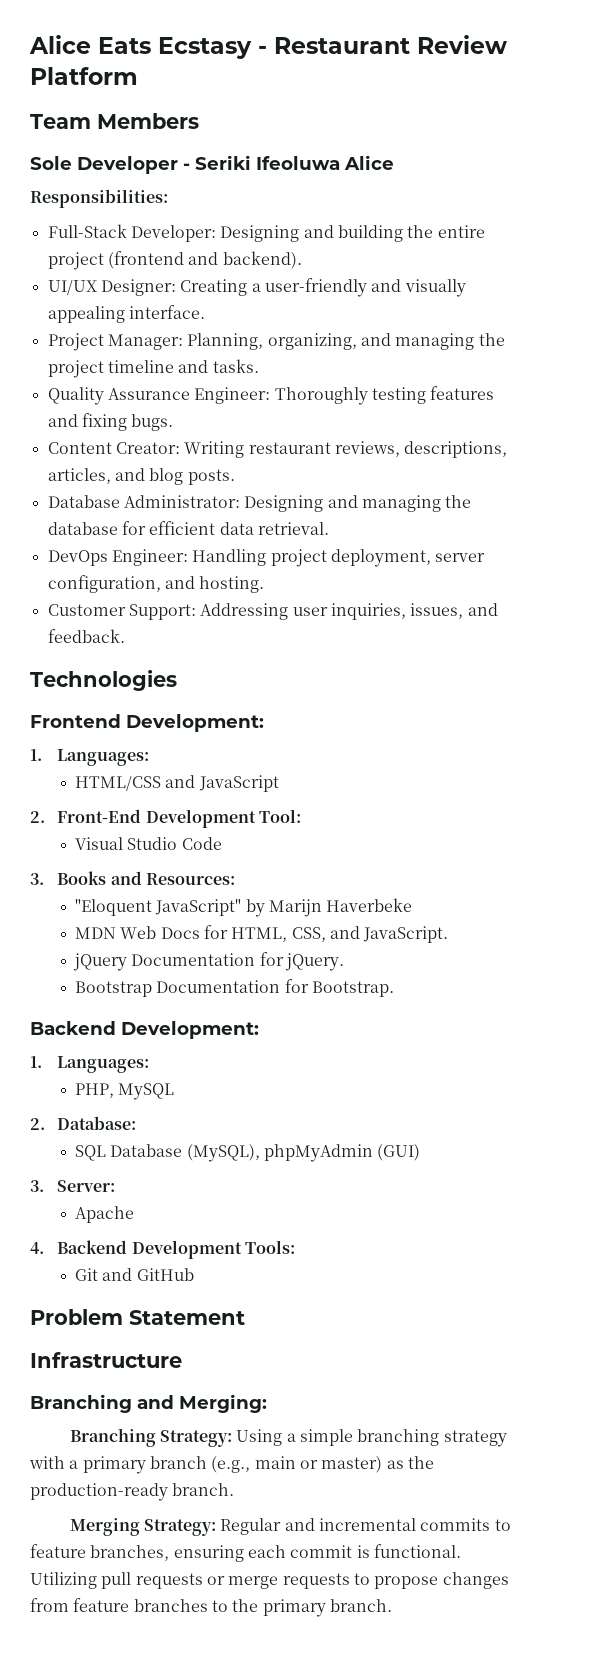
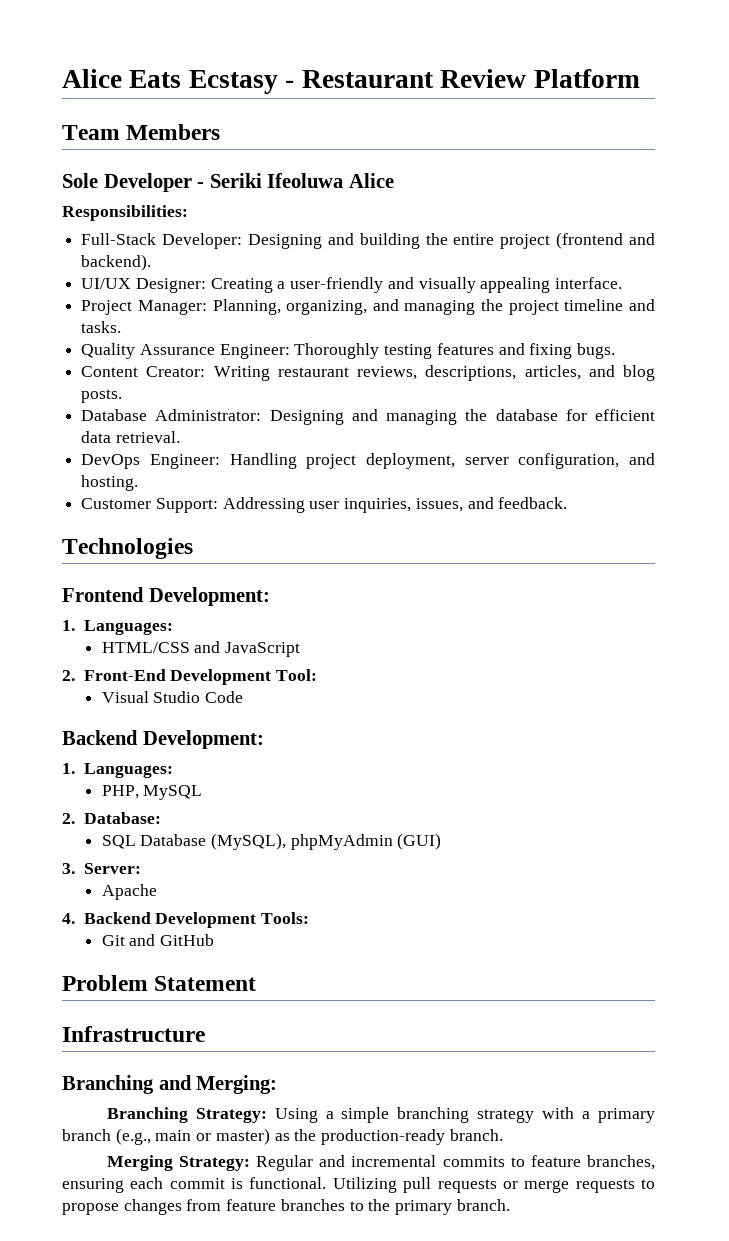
[30,871,236,885] [75,898,413,917] [75,925,449,943] [73,952,345,971] [75,979,395,997] // 3. Books and Resources: // "Eloquent JavaScript" by Marijn Haverbeke // MDN Web Docs for HTML, CSS, and JavaScript. // jQuery Documentation for jQuery. // Bootstrap Documentation for Bootstrap. -> (244, 697) none

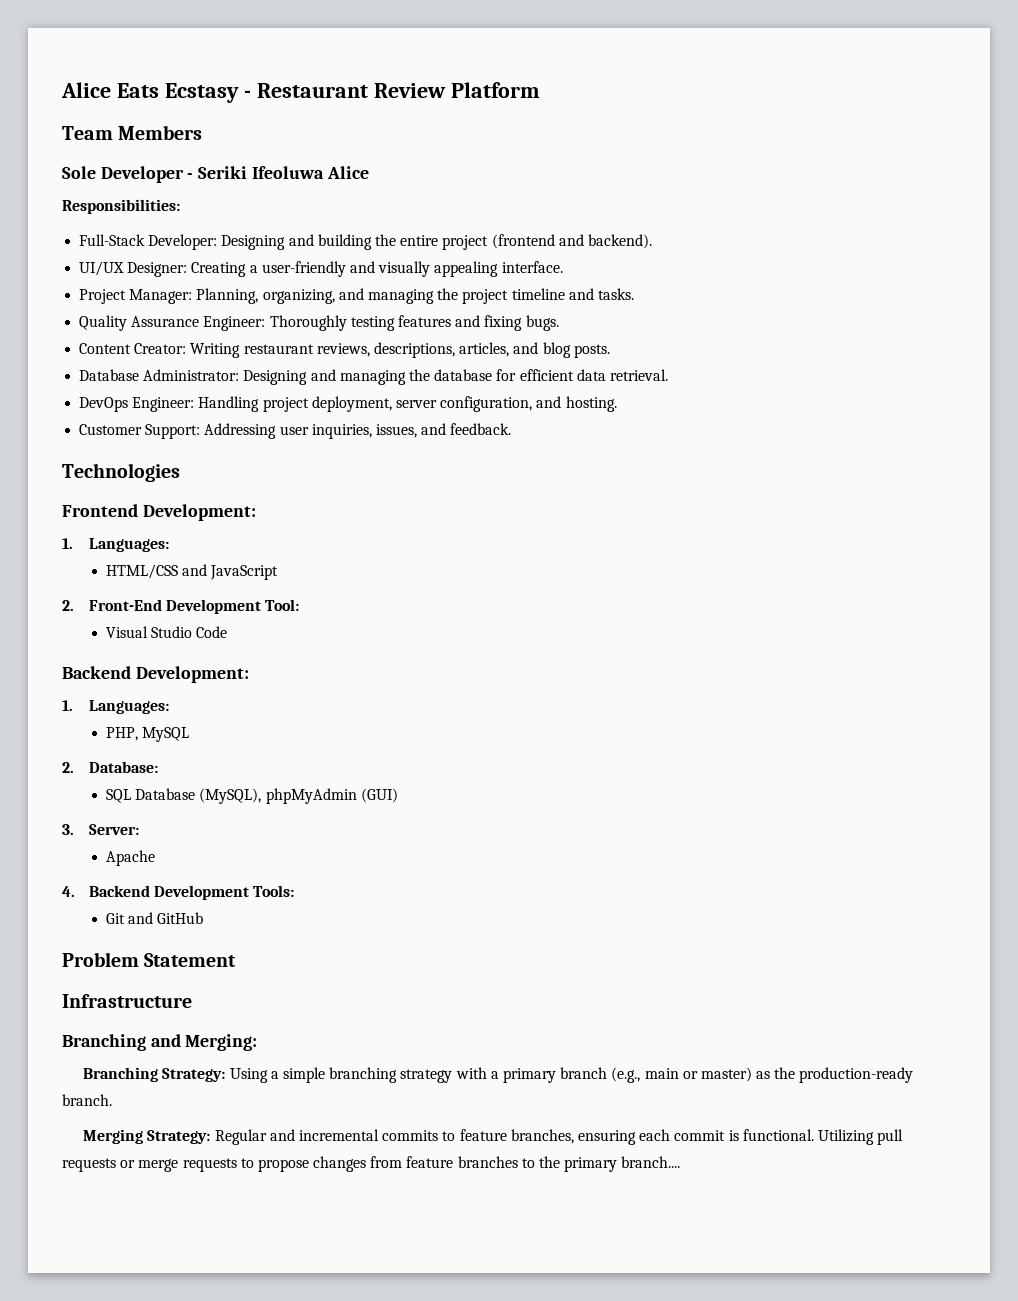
[456,1199,510,1211] branch. -> [621,1156,681,1168] branch....

